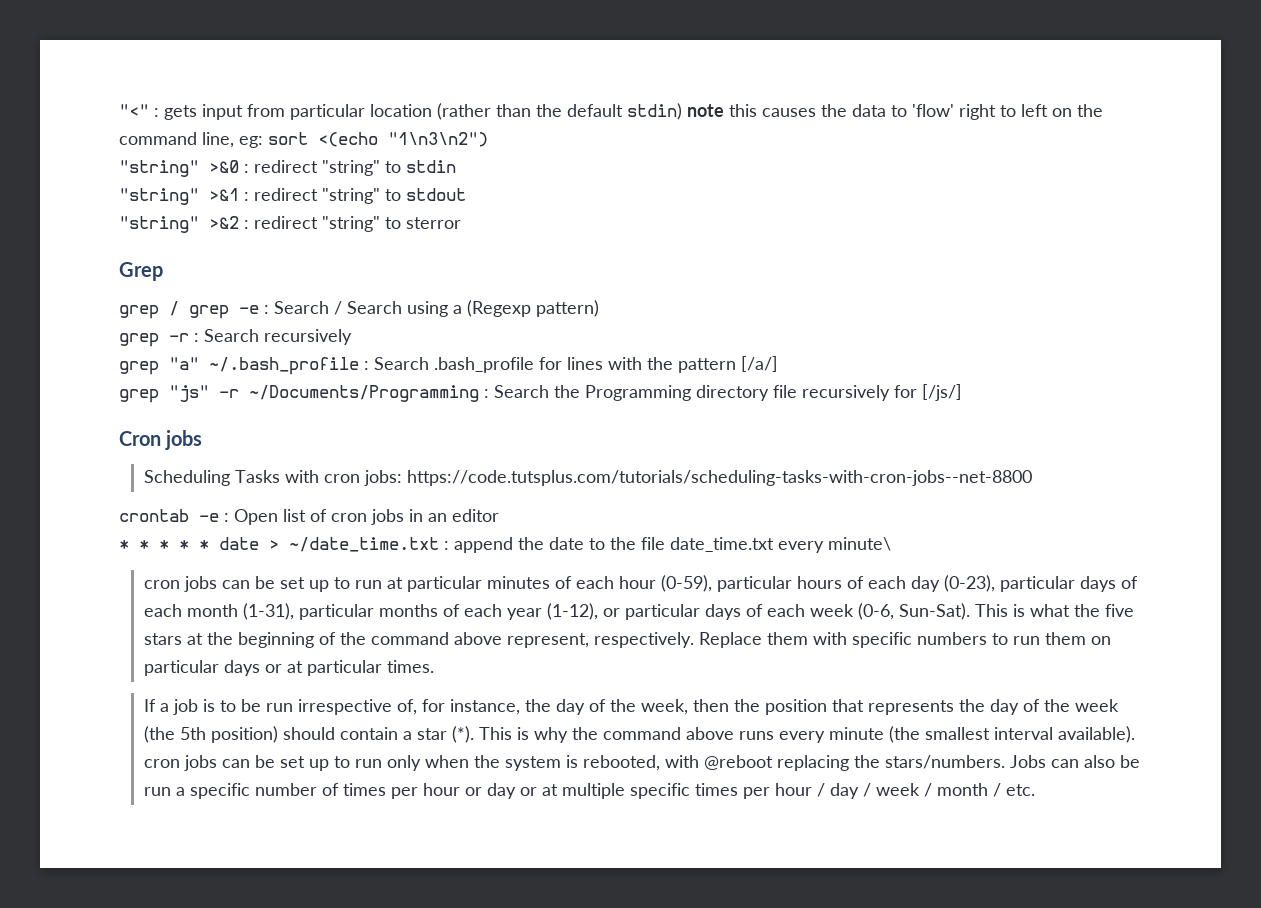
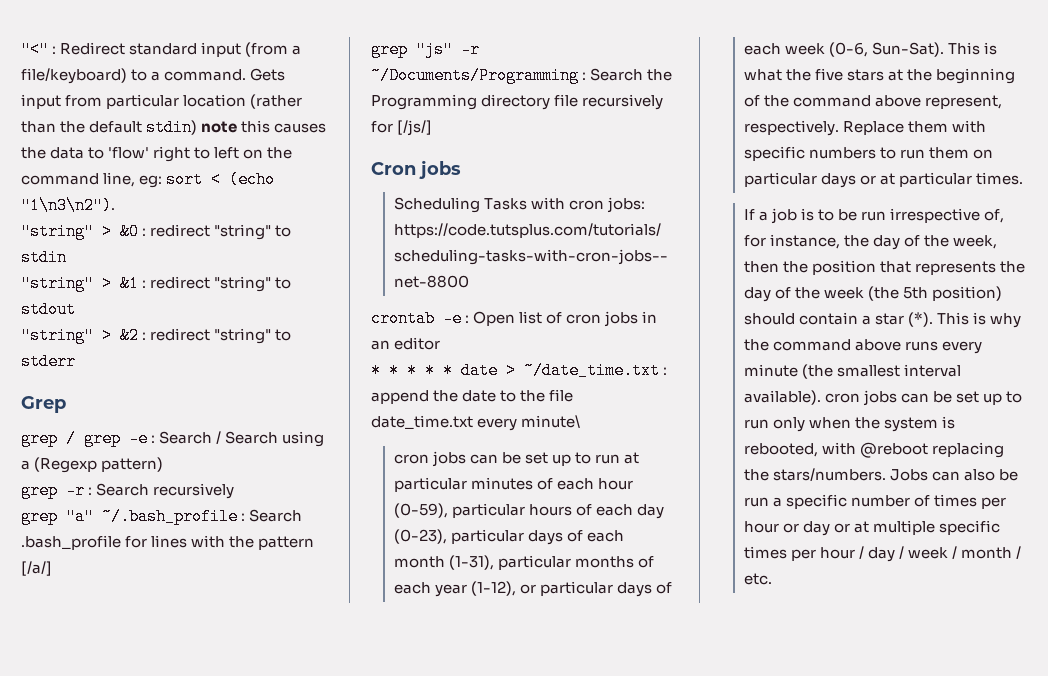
[164,105,197,120] gets -> [60,42,302,57] [21,68,286,84] Redirect standard input (from a file/keyboard) to a command. Gets
[318,132,488,147] [119,160,239,177] <(echo "1\n3\n2") // "string" >&0 -> [211,171,276,188] [21,197,115,214] [21,223,139,240] < (echo "1\n3\n2"). // "string" > &0
[209,188,239,201] >&1 -> [102,275,139,292] > &1
[209,216,461,232] >&2 : redirect "string" to sterror -> [102,327,292,344] [21,353,76,370] > &2 : redirect "string" to stderr

